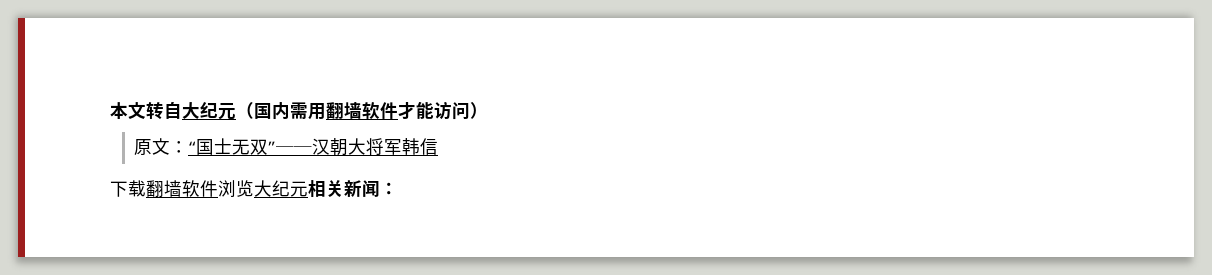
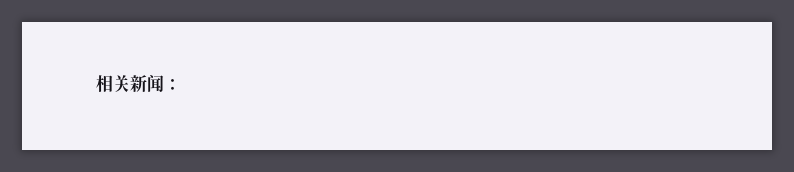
[110,101,488,120] [134,138,439,156] [110,180,308,197] 本文转自大纪元（国内需用翻墙软件才能访问） // 原文：“国士无双”──汉朝大将军韩信 // 下载翻墙软件浏览大纪元 -> (96, 83) none

